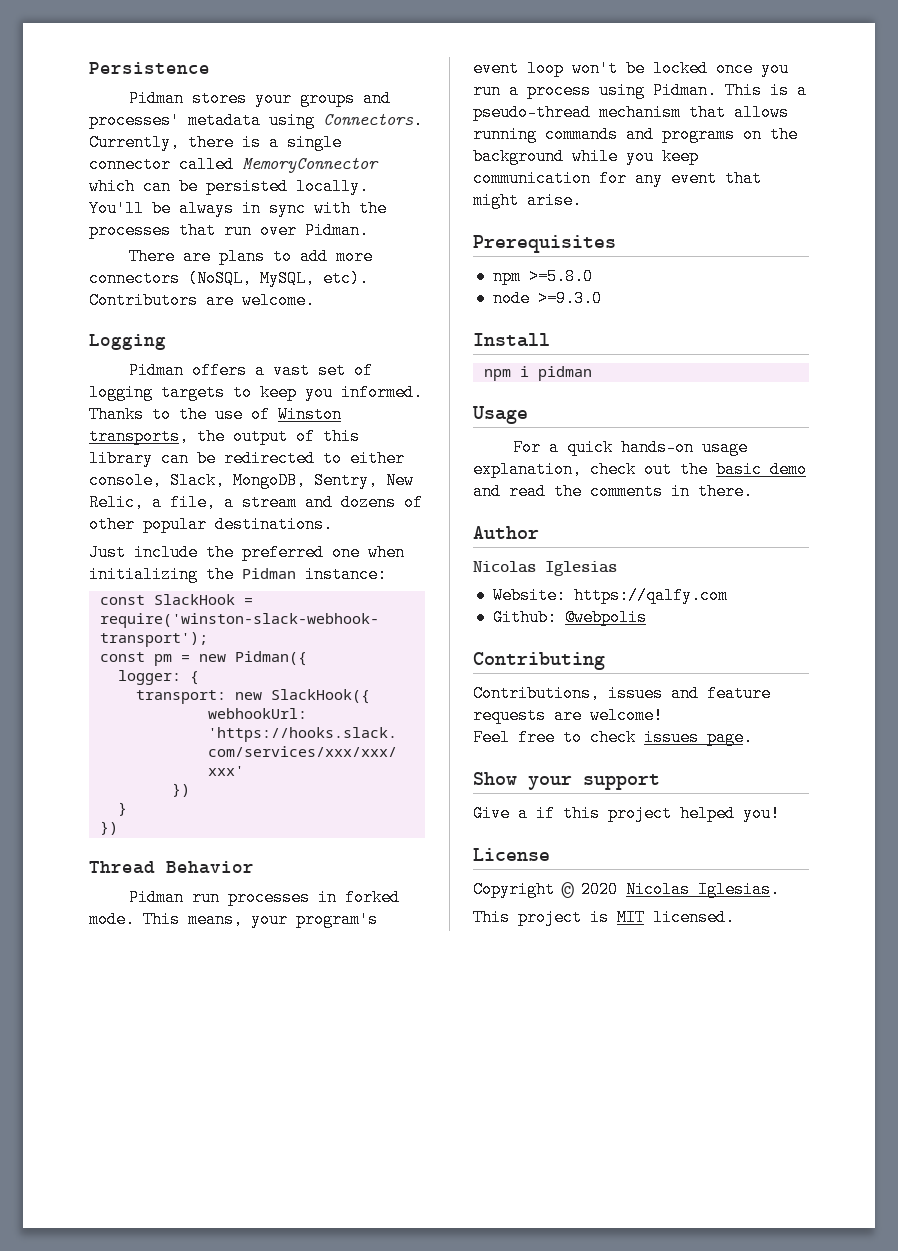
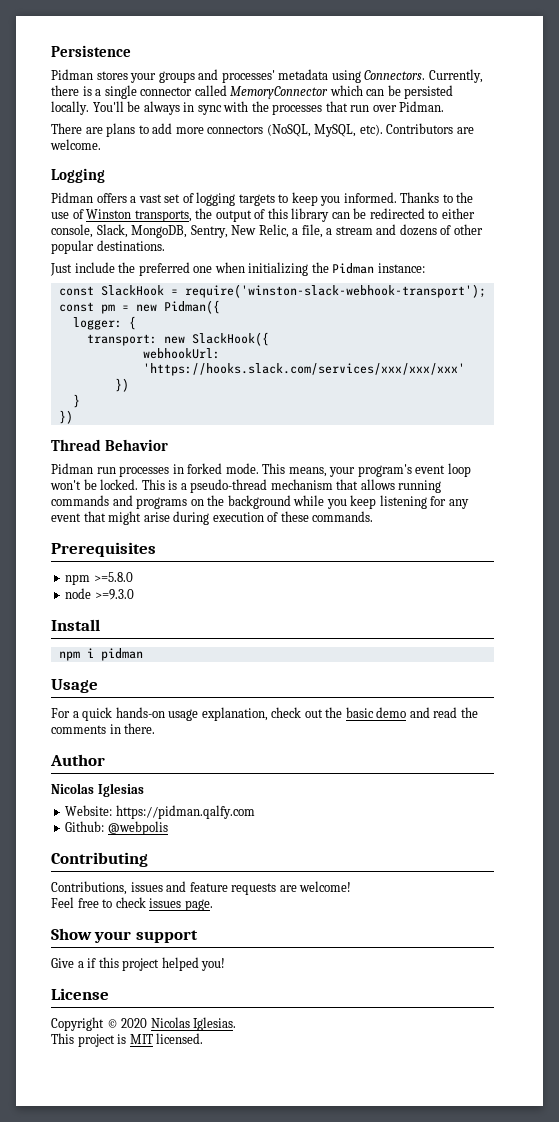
[653,60,789,77] [473,82,717,99] locked once you run a process using Pidman. -> [100,479,139,490] locked.
[473,170,591,187] communication -> [379,495,427,509] listening
[527,192,582,209] arise. -> [143,511,374,525] arise during execution of these commands.
[573,587,728,604] https://qalfy.com -> [115,805,255,819] https://pidman.qalfy.com

